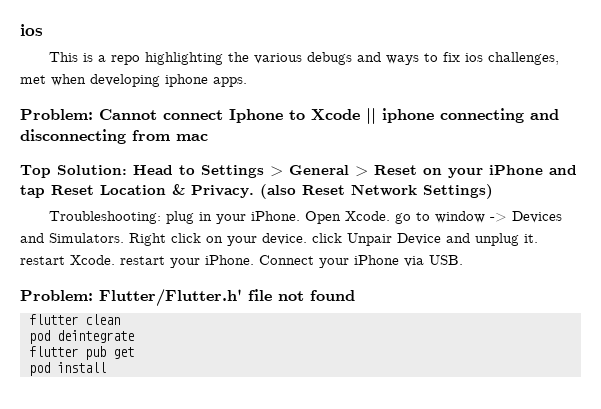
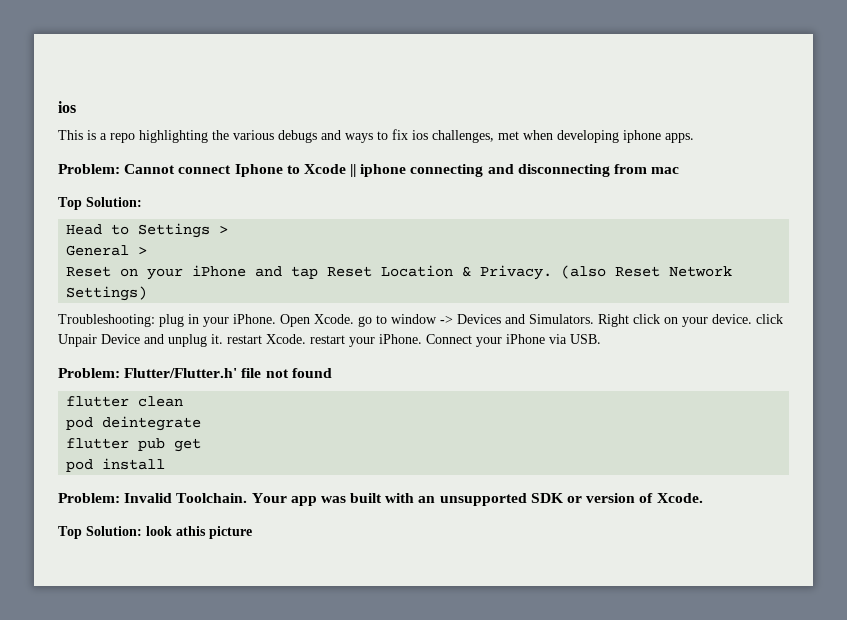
(127, 170) none -> (142, 202) //
(283, 171) none -> (229, 230) //
(368, 171) none -> (148, 251) //
(106, 367) none -> [58,493,703,506] [58,526,252,539] // Problem: Invalid Toolchain. Your app was built with an unsupported SDK or version of Xcode. // Top Solution: look athis picture

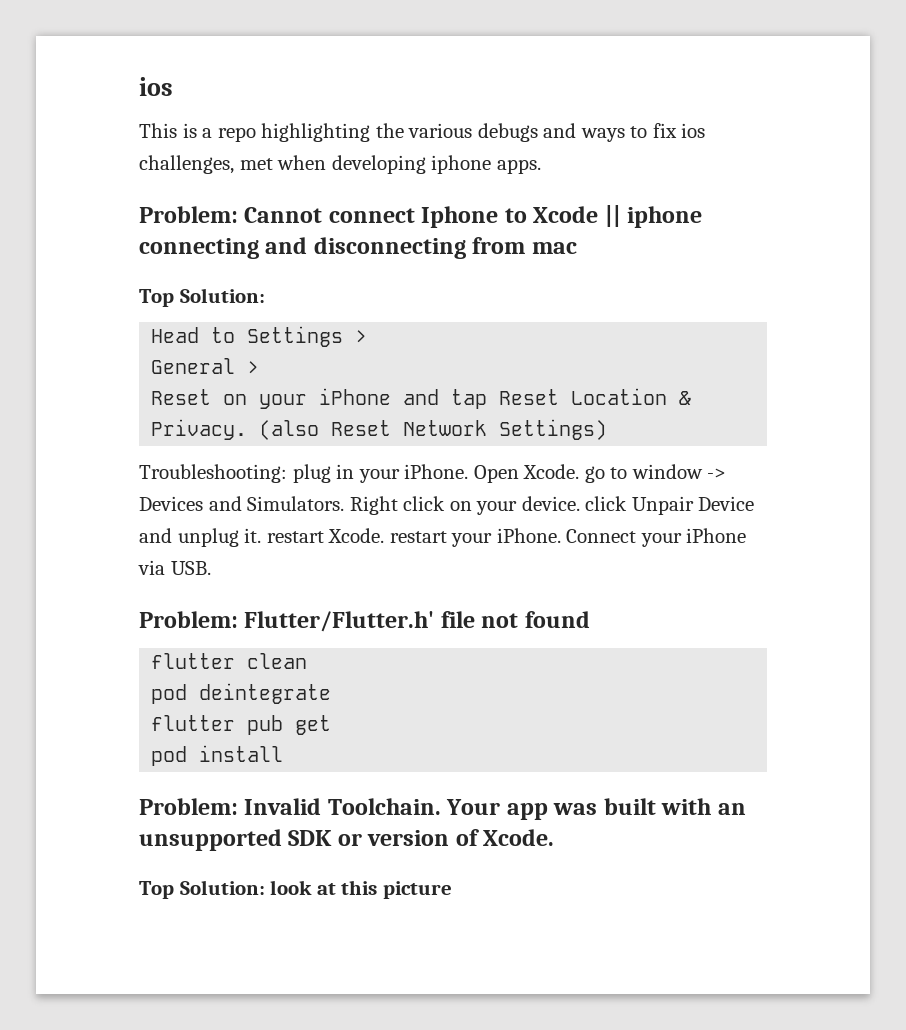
[176,526,206,536] athis -> [316,880,378,895] at this

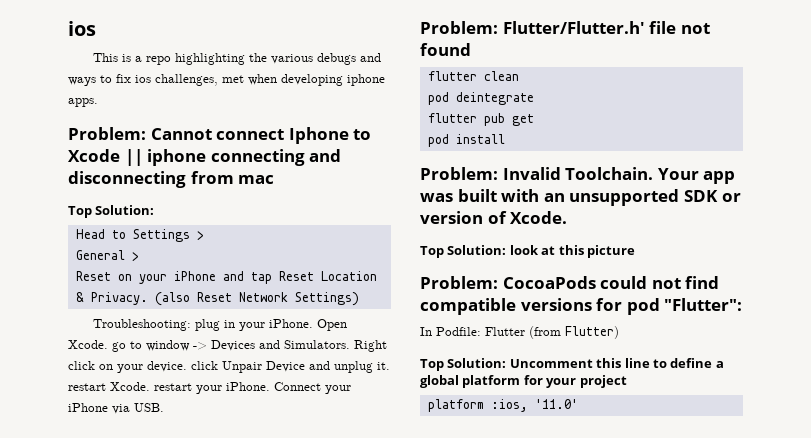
(452, 890) none -> [420,276,720,289] [420,298,743,315] [420,326,619,339] [420,358,724,371] [420,375,627,388] [427,399,578,412] // Problem: CocoaPods could not find compatible versions for pod "Flutter": // In Podfile: Flutter (from Flutter) // Top Solution: Uncomment this line to define a global platform for your project // platform :ios, '11.0'

